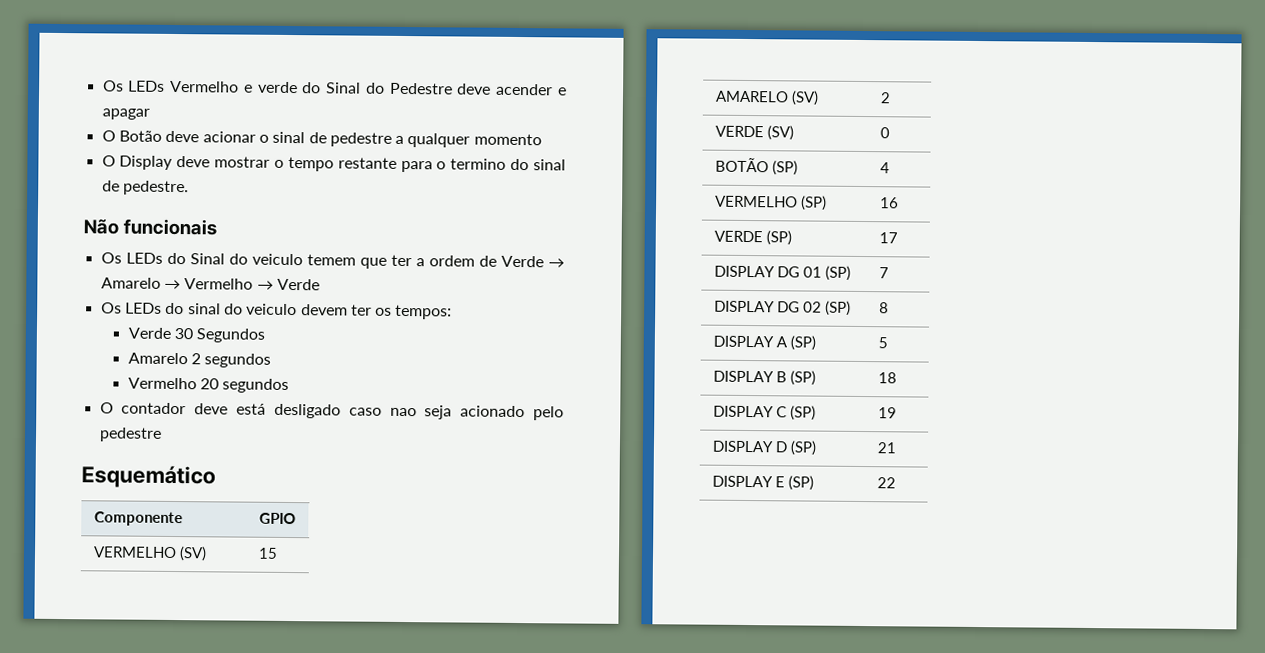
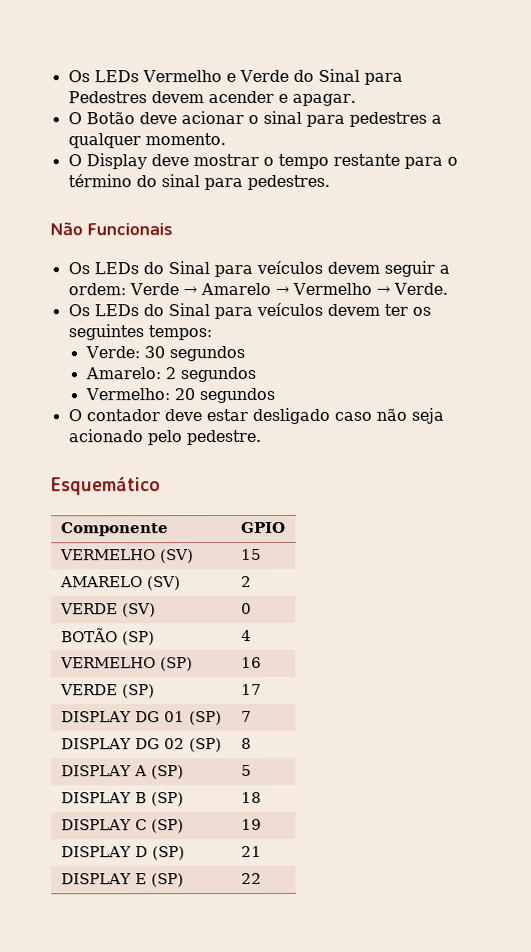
[257,81,492,95] verde do Sinal do Pedestre deve -> [238,68,403,85] [67,91,204,104] Verde do Sinal para Pedestres devem
[101,108,150,120] apagar -> [291,93,356,106] apagar.
[308,132,392,147] de pedestre -> [305,111,427,127] para pedestres
[473,133,542,146] momento -> [144,133,226,146] momento.
[450,158,566,171] [101,180,189,196] termino do sinal de pedestre. -> [67,174,330,191] término do sinal para pedestres.
[123,218,218,236] [100,252,497,269] funcionais // Os LEDs do Sinal do veiculo temem que ter a ordem de -> [87,223,173,236] [67,260,450,278] [67,283,126,296] Funcionais // Os LEDs do Sinal para veículos devem seguir a ordem:
[276,278,320,291] [100,302,298,316] Verde // Os LEDs do sinal do veiculo -> [392,282,448,295] [67,302,323,320] Verde. // Os LEDs do Sinal para veículos
(393, 311) none -> [67,324,144,341] seguintes
[127,327,266,343] [127,352,188,365] Verde 30 Segundos // Amarelo -> [84,346,245,362] [84,367,161,380] Verde: 30 segundos // Amarelo:
[127,377,197,390] Vermelho -> [84,388,170,401] Vermelho:
[236,403,267,415] está -> [205,409,248,422] estar
[389,407,417,417] nao -> [375,408,407,421] não
[98,427,162,442] pedestre -> [185,430,261,446] pedestre.

